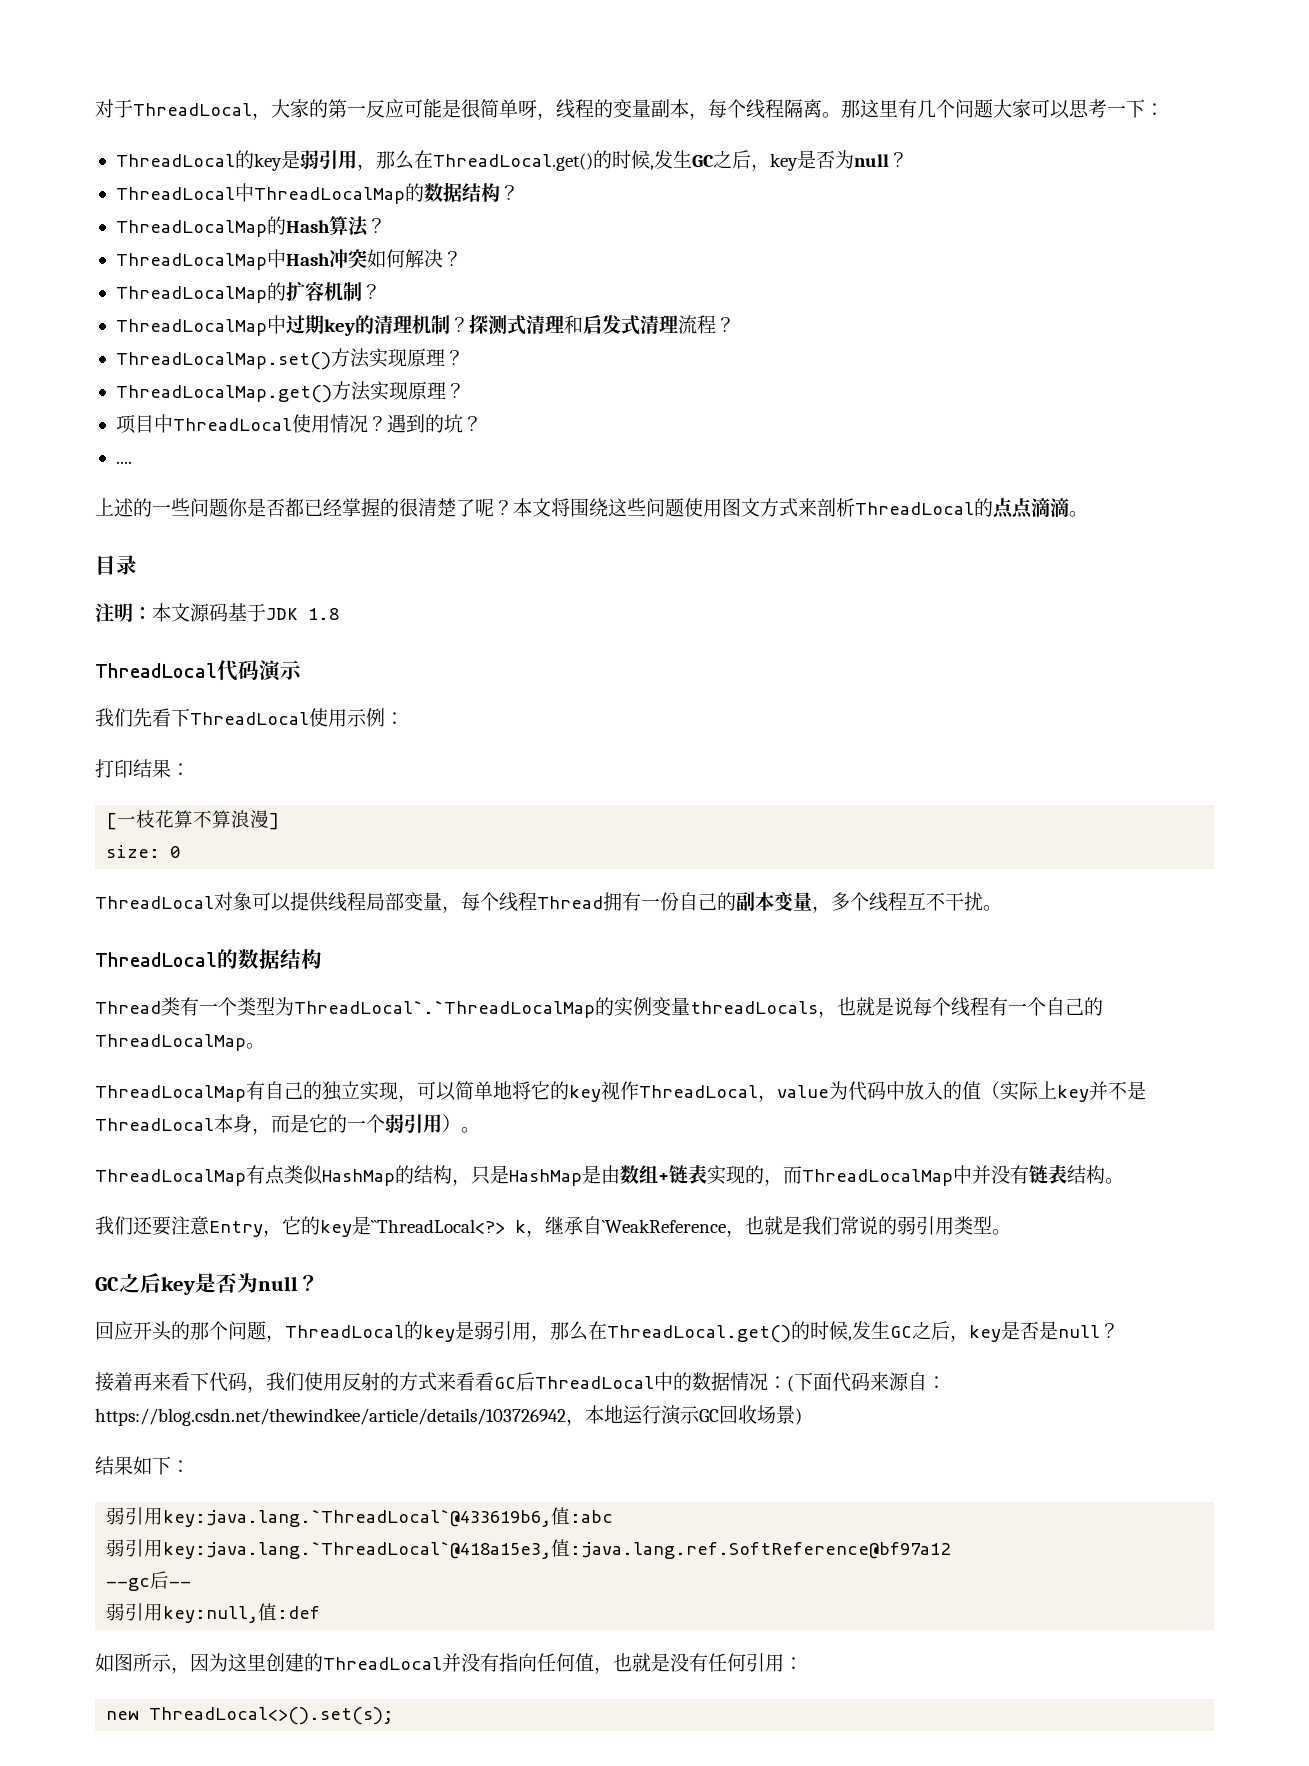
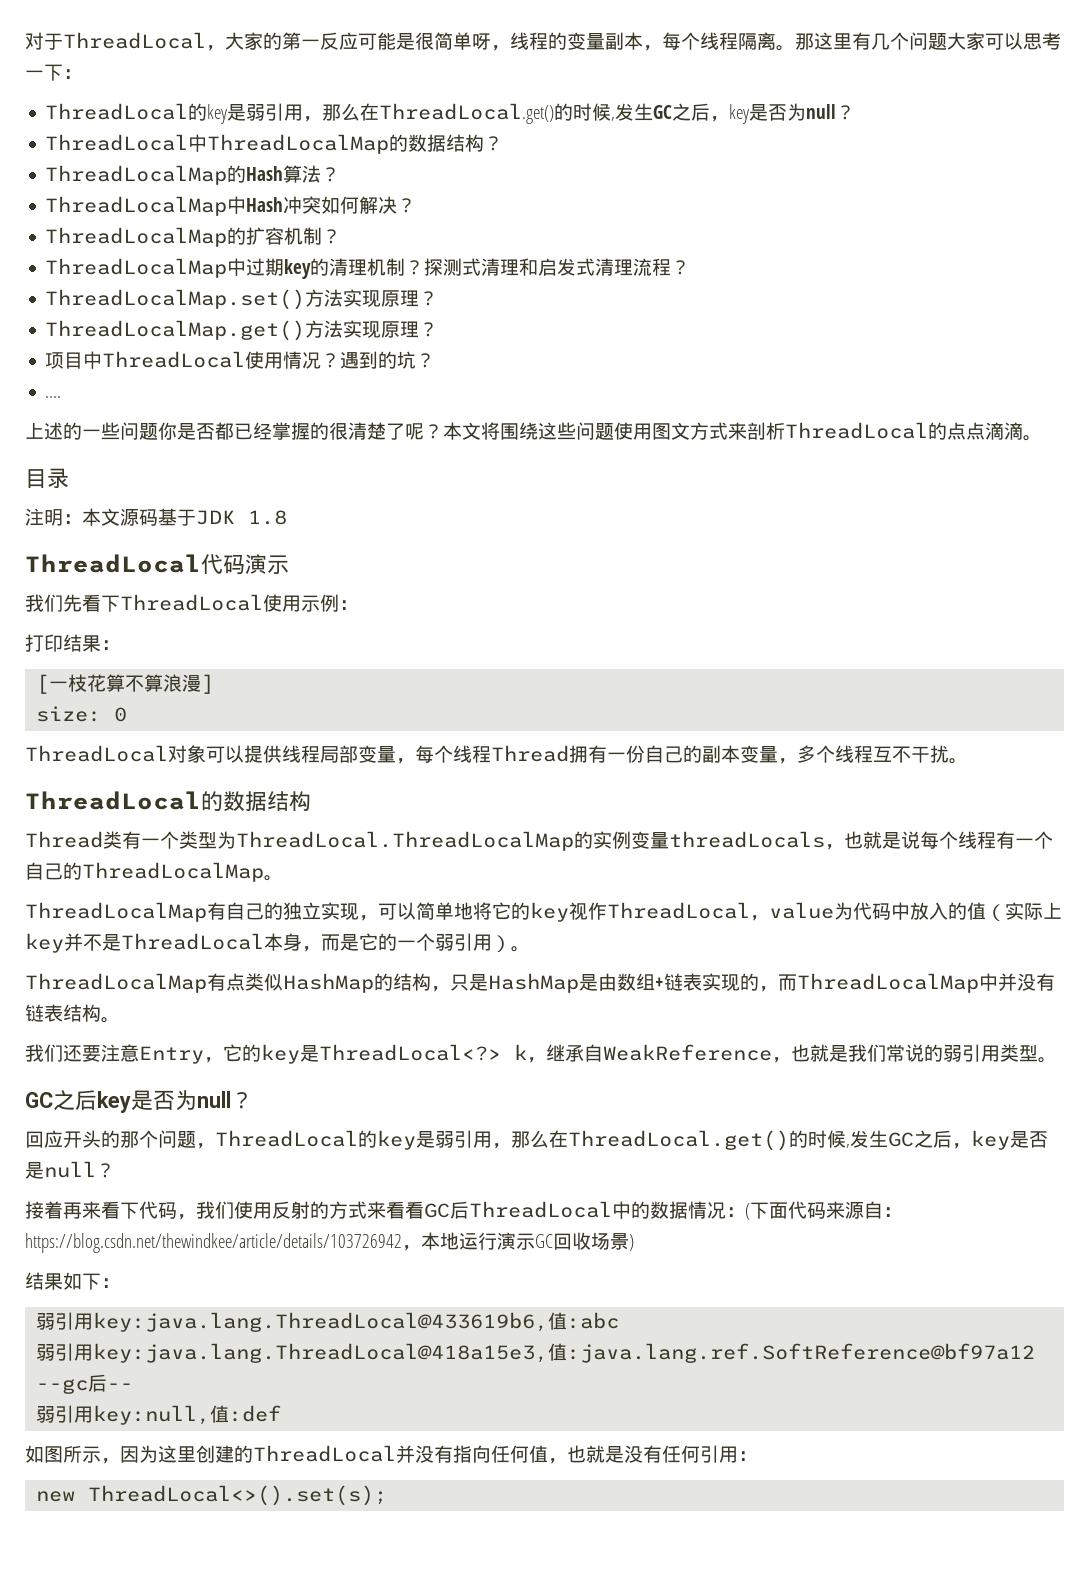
[294,1001,595,1018] ThreadLocal`.`ThreadLocalMap -> [236,831,574,851] ThreadLocal.ThreadLocalMap
[371,1219,505,1234] ``ThreadLocal<?> -> [319,1044,501,1061] ThreadLocal<?>
[602,1219,726,1233] `WeakReference -> [603,1044,772,1061] WeakReference
[163,1510,552,1527] key:java.lang.`ThreadLocal`@433619b6, -> [93,1312,549,1332] key:java.lang.ThreadLocal@433619b6,
[163,1542,552,1559] key:java.lang.`ThreadLocal`@418a15e3, -> [93,1343,549,1363] key:java.lang.ThreadLocal@418a15e3,

